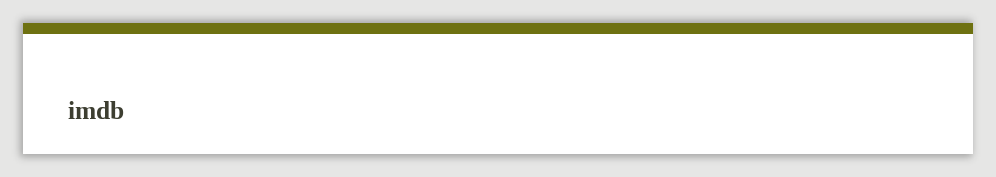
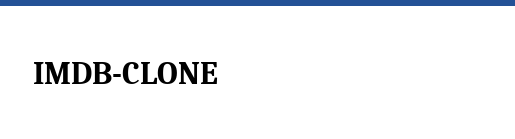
[68,101,124,119] imdb -> [33,62,218,84] IMDB-CLONE

